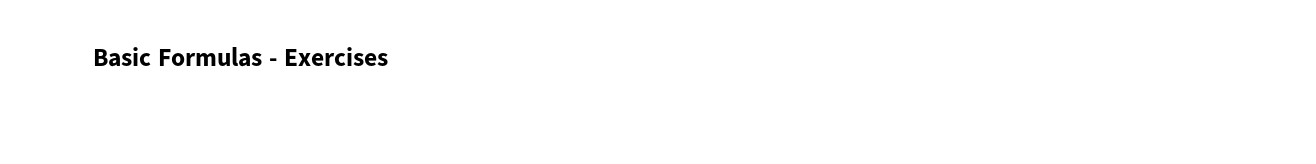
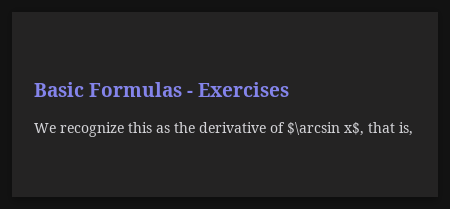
(388, 56) none -> [34,122,413,137] // We recognize this as the derivative of $\arcsin x$, that is,

